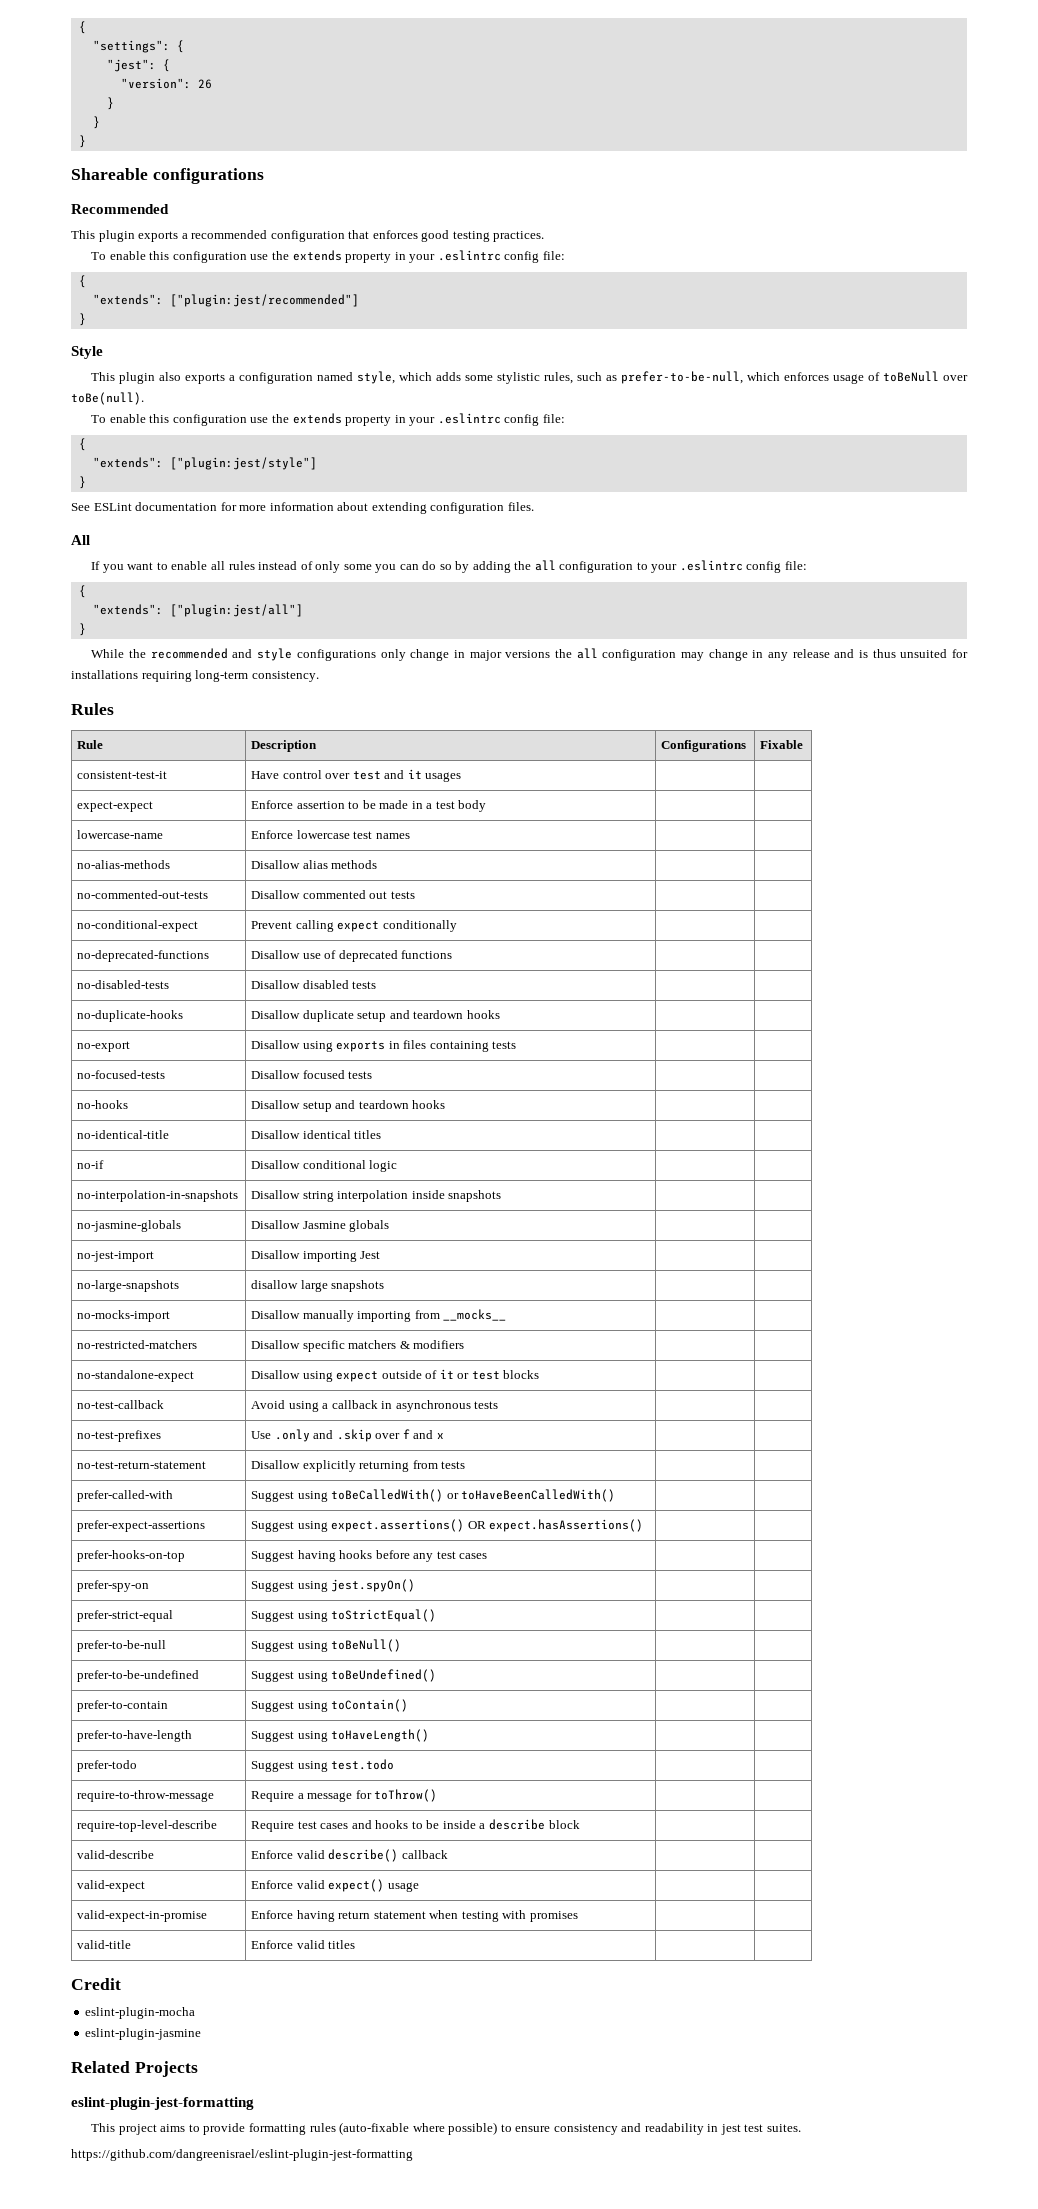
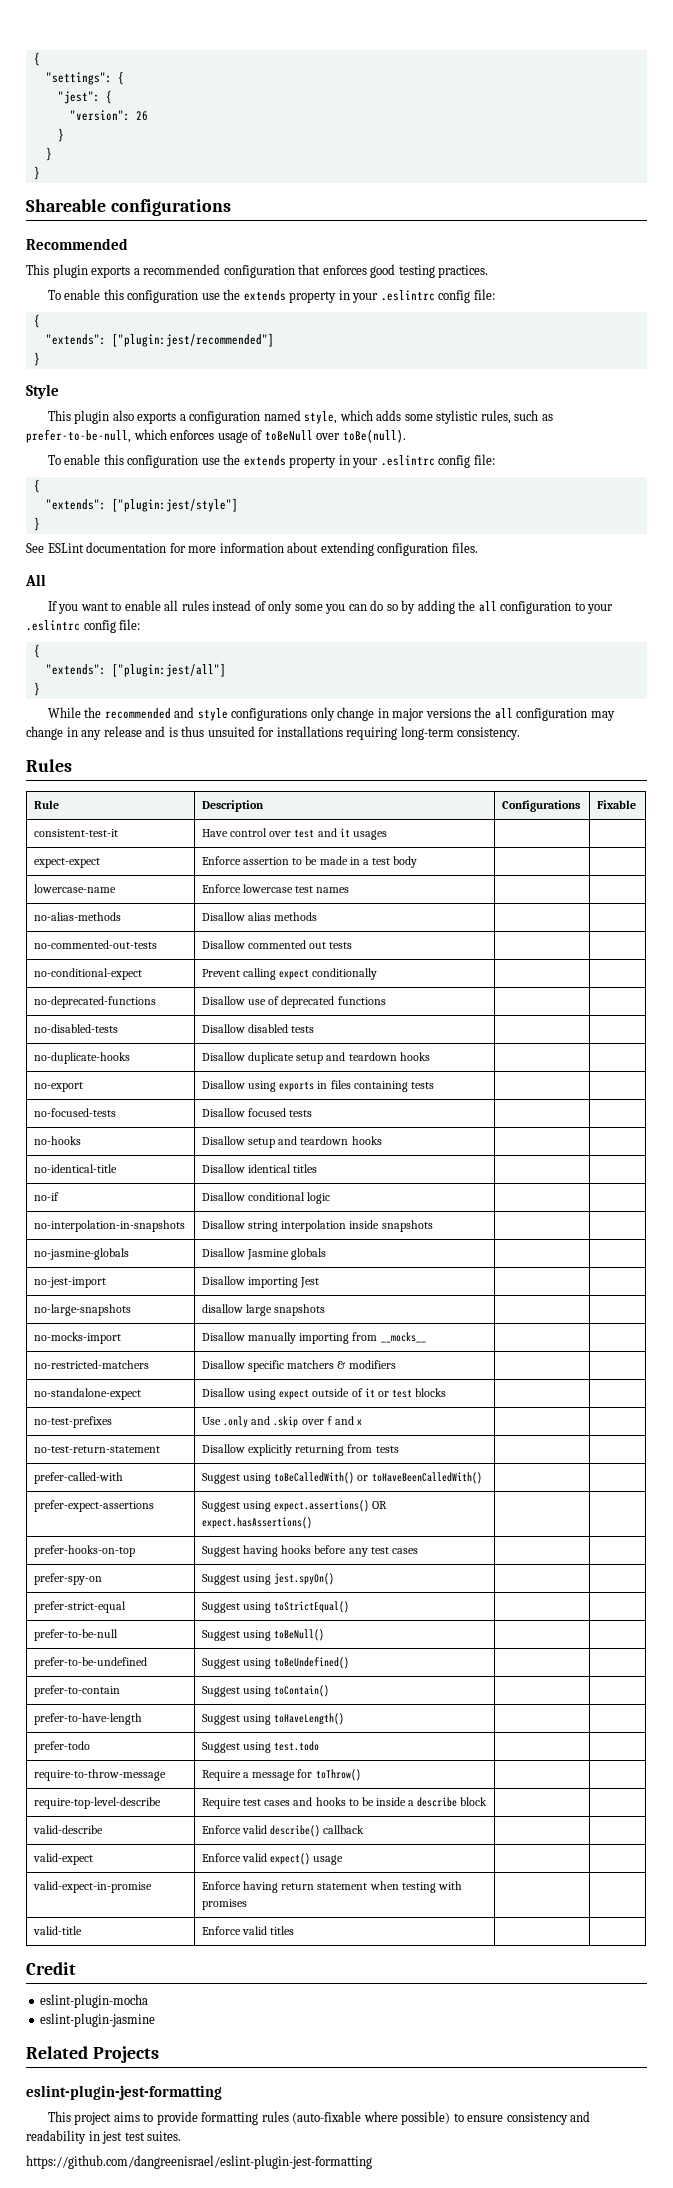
[77,1400,165,1409] [251,1400,499,1412] // no-test-callback | Avoid using a callback in asynchronous tests | | -> (446, 1392) none

